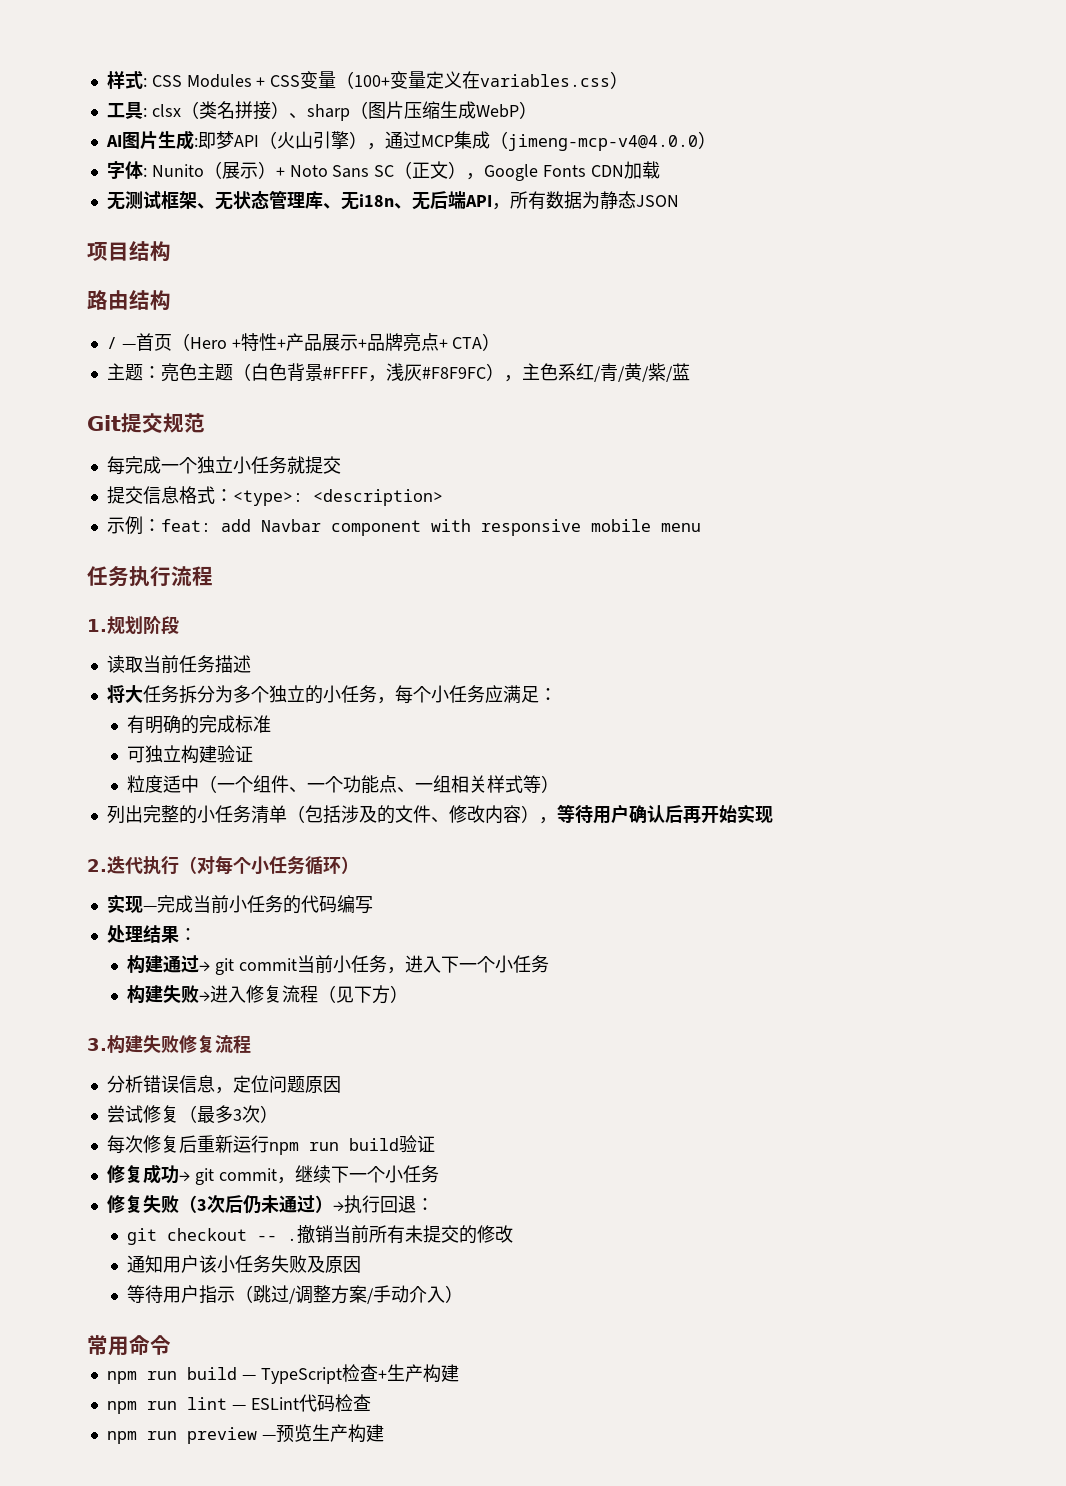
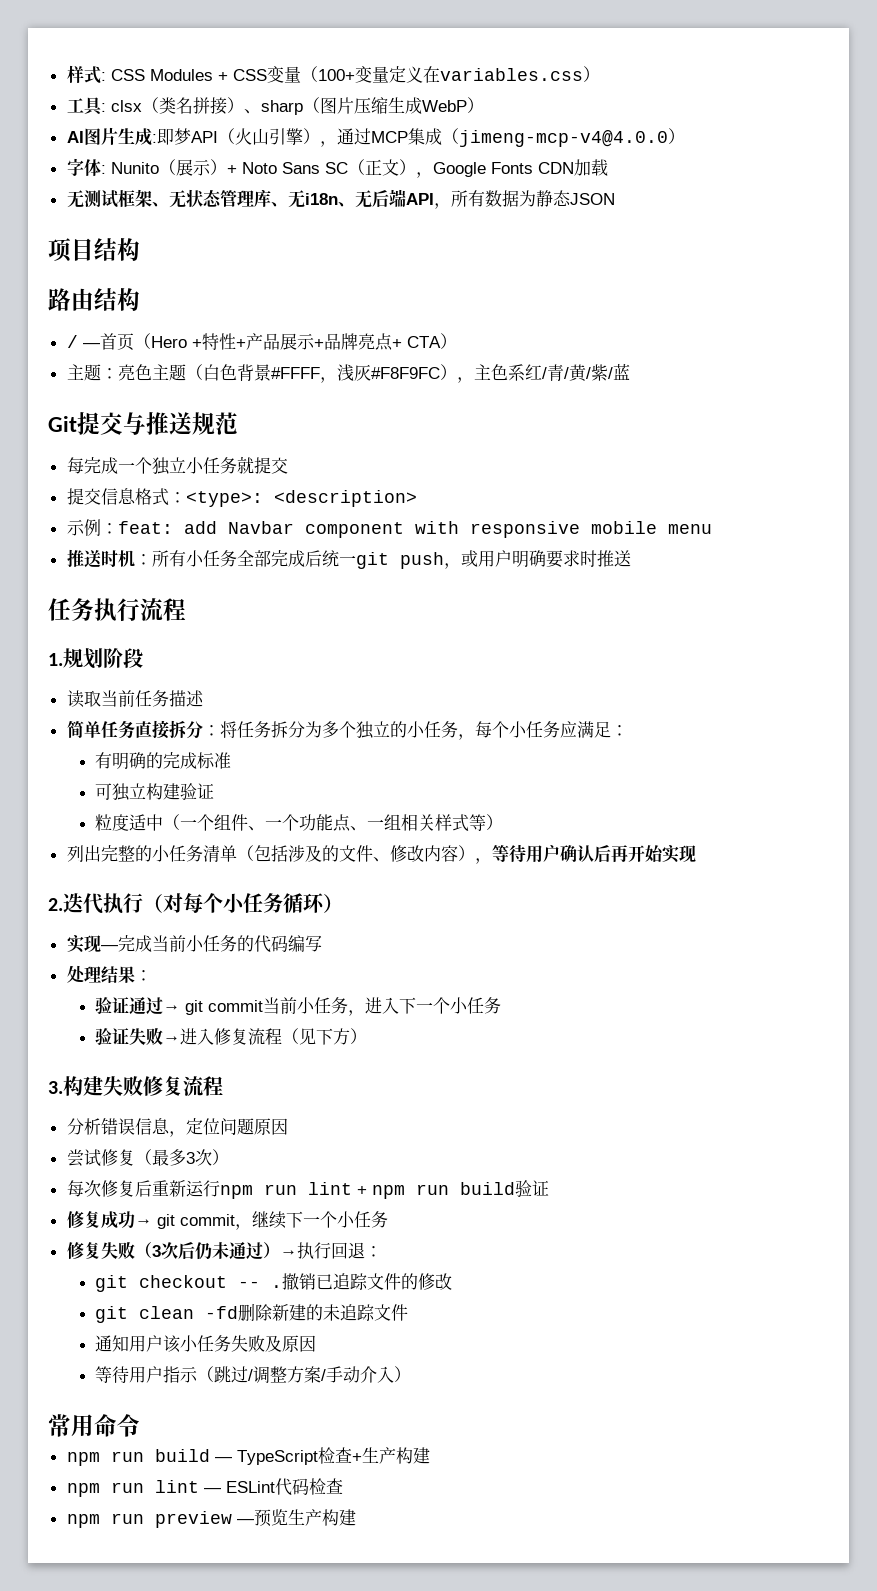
(163, 423) none -> [123,412,192,435] 与推送
(701, 527) none -> [66,549,631,569] // 推送时机：所有小任务全部完成后统一git push，或用户明确要求时推送
[106,685,143,703] 将大 -> [66,720,237,739] 简单任务直接拆分：将
[127,955,164,974] 构建 -> [95,997,130,1014] 验证
[127,985,164,1004] 构建 -> [95,1028,130,1045] 验证
(339, 1146) none -> [307,1182,449,1199] lint + npm run
[333,1225,514,1244] 当前所有未提交的修改 -> [316,1273,453,1290] [95,1303,409,1323] 已追踪文件的修改 // git clean -fd删除新建的未追踪文件

